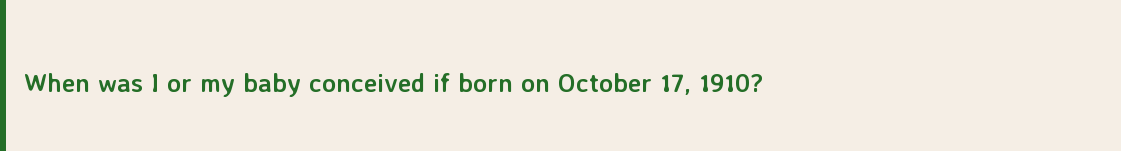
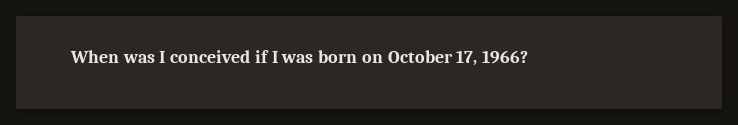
[167,73,450,97] or my baby conceived if -> [170,50,314,63] conceived if I was
[699,74,764,92] 1910? -> [481,50,528,64] 1966?

